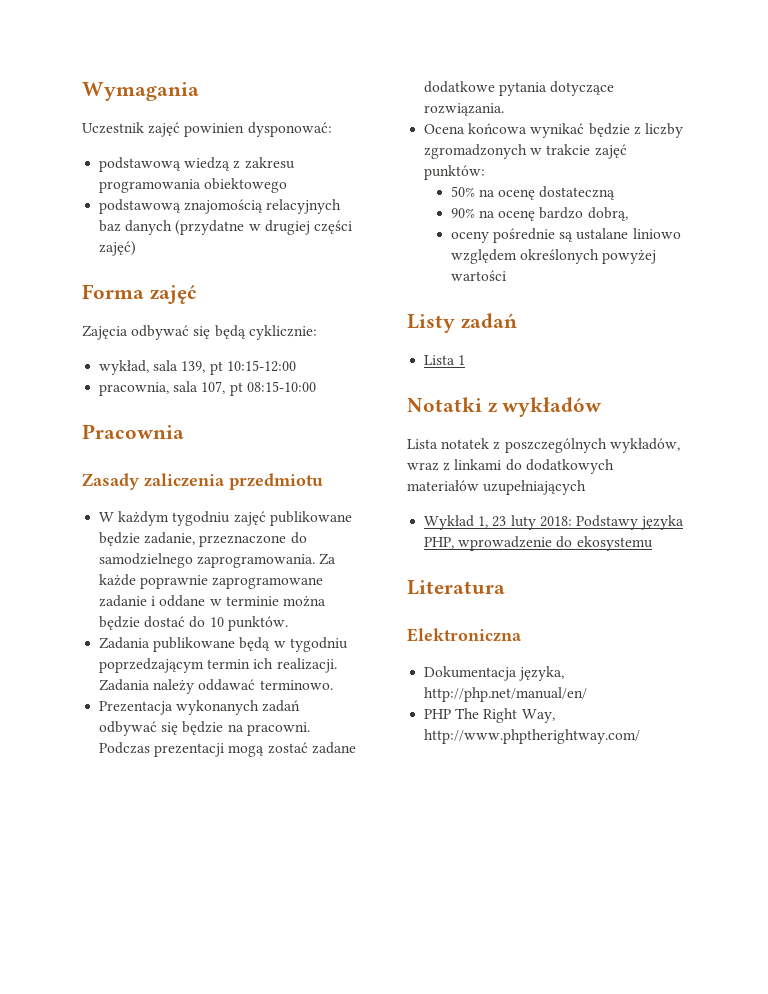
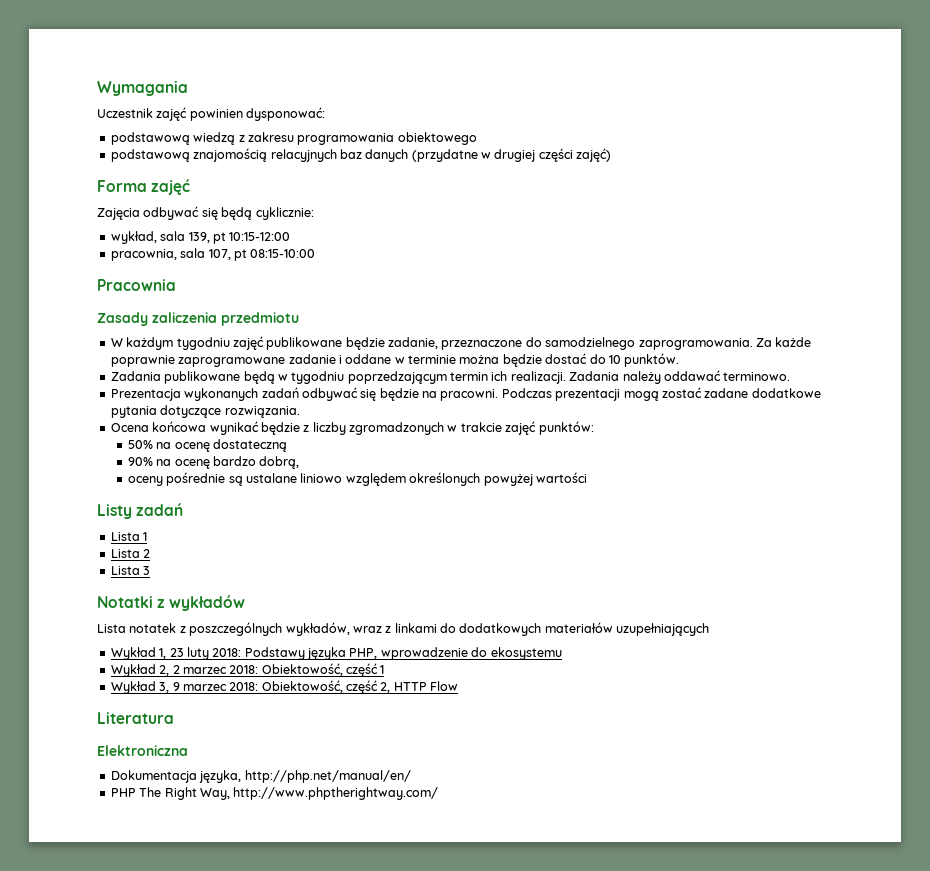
(466, 360) none -> [110,549,151,558] [110,566,151,575] // Lista 2 // Lista 3
(653, 543) none -> [110,663,385,677] [110,680,459,694] // Wykład 2, 2 marzec 2018: Obiektowość, część 1 // Wykład 3, 9 marzec 2018: Obiektowość, część 2, HTTP Flow

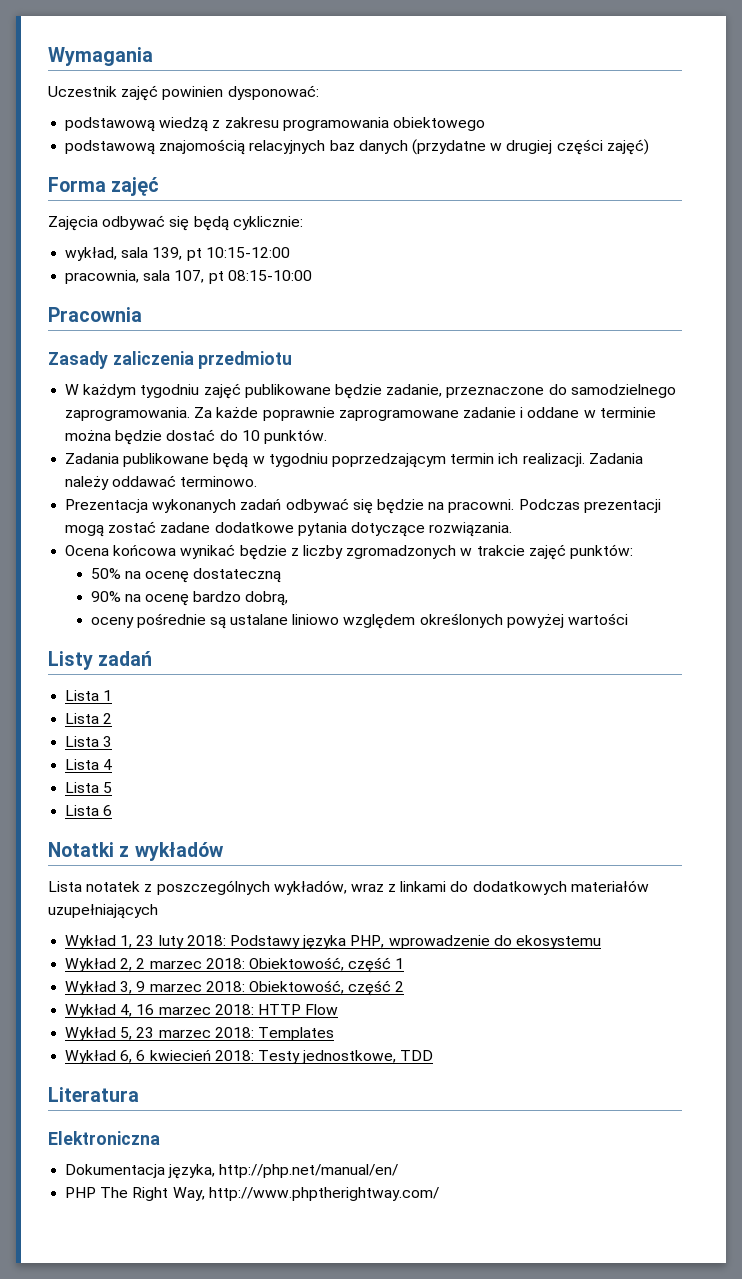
(151, 570) none -> [65,759,113,770] [65,782,113,793] [65,805,113,816] // Lista 4 // Lista 5 // Lista 6
[380,681,459,693] 2, HTTP Flow -> [395,981,405,992] [65,1004,339,1018] [65,1027,334,1041] [65,1050,434,1064] 2 // Wykład 4, 16 marzec 2018: HTTP Flow // Wykład 5, 23 marzec 2018: Templates // Wykład 6, 6 kwiecień 2018: Testy jednostkowe, TDD

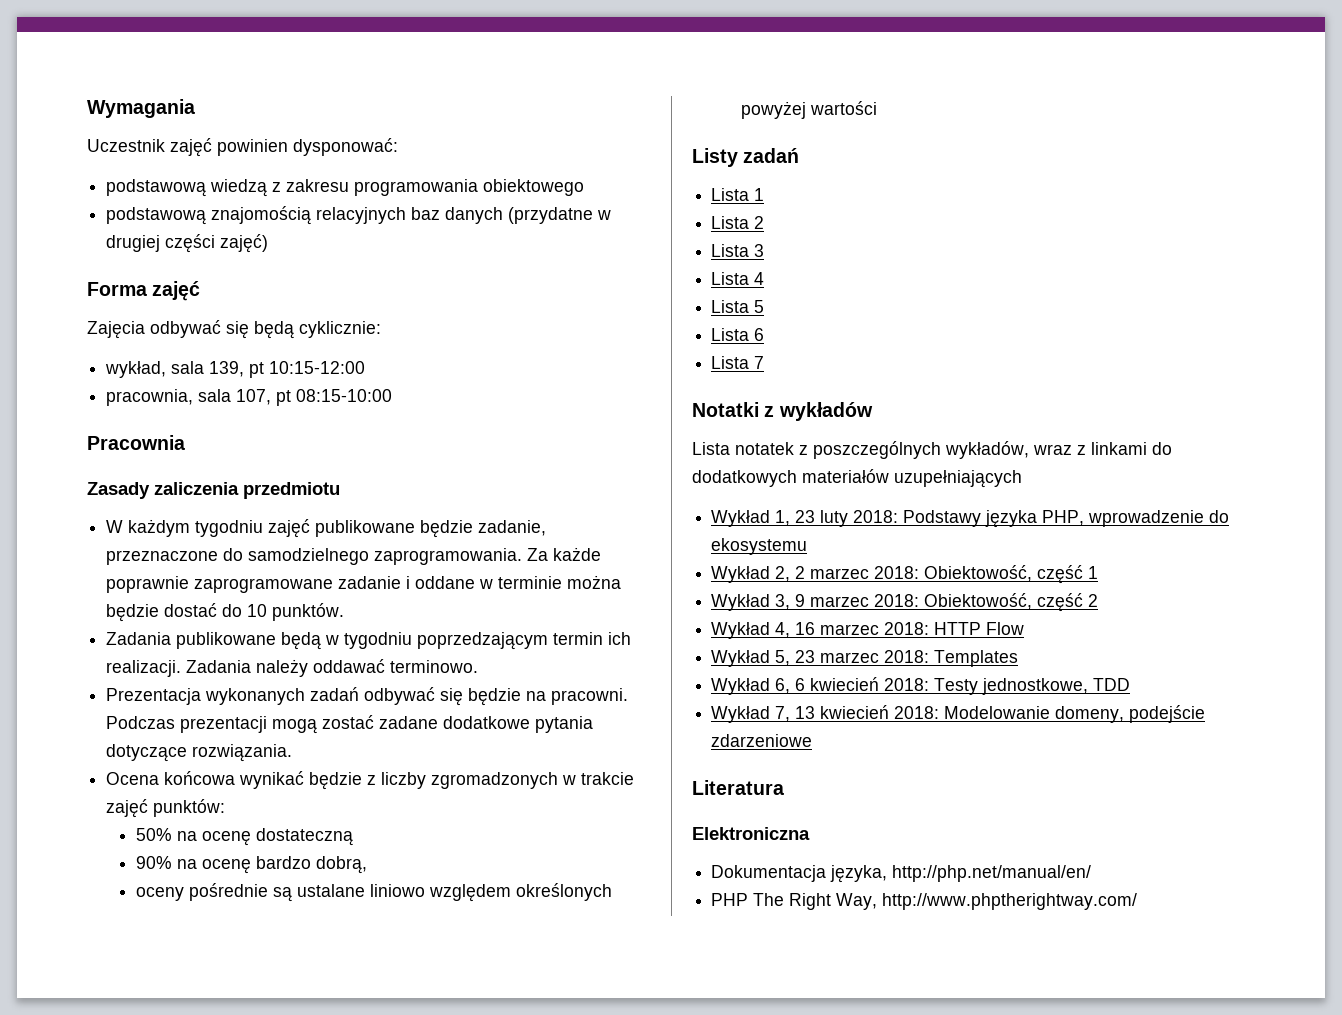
(113, 810) none -> [711,356,765,369] // Lista 7
(434, 1055) none -> [711,705,1206,723] [711,734,813,747] // Wykład 7, 13 kwiecień 2018: Modelowanie domeny, podejście zdarzeniowe

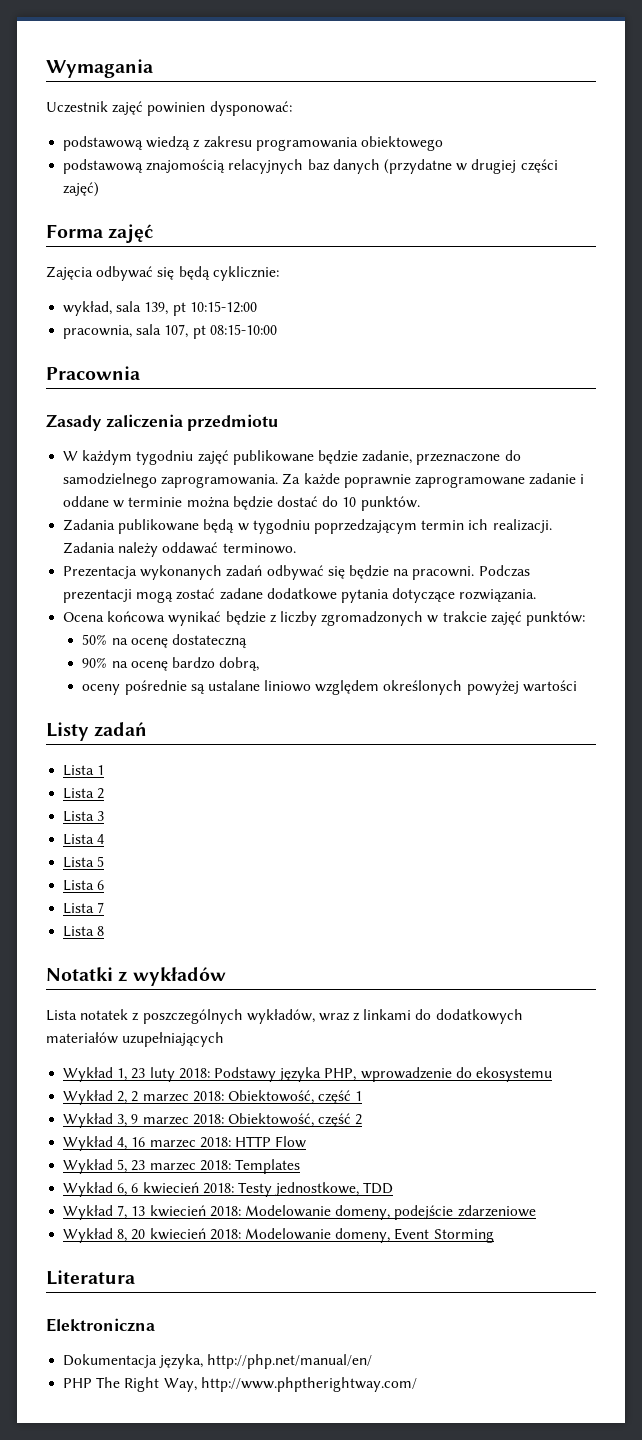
(765, 362) none -> [63,926,105,937] // Lista 8
(813, 740) none -> [63,1228,494,1243] // Wykład 8, 20 kwiecień 2018: Modelowanie domeny, Event Storming

